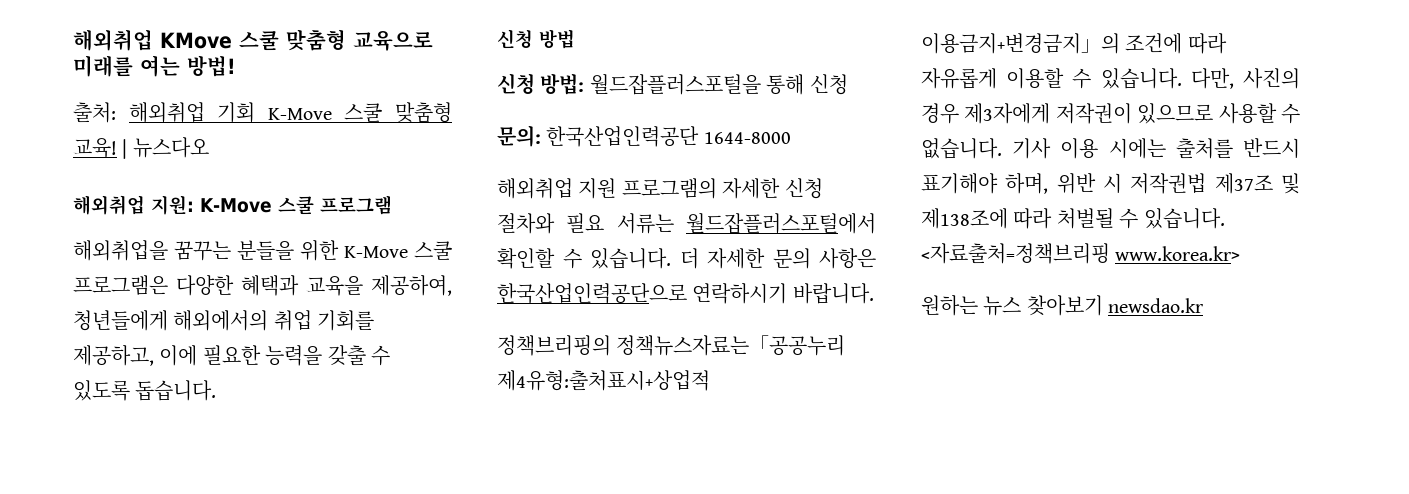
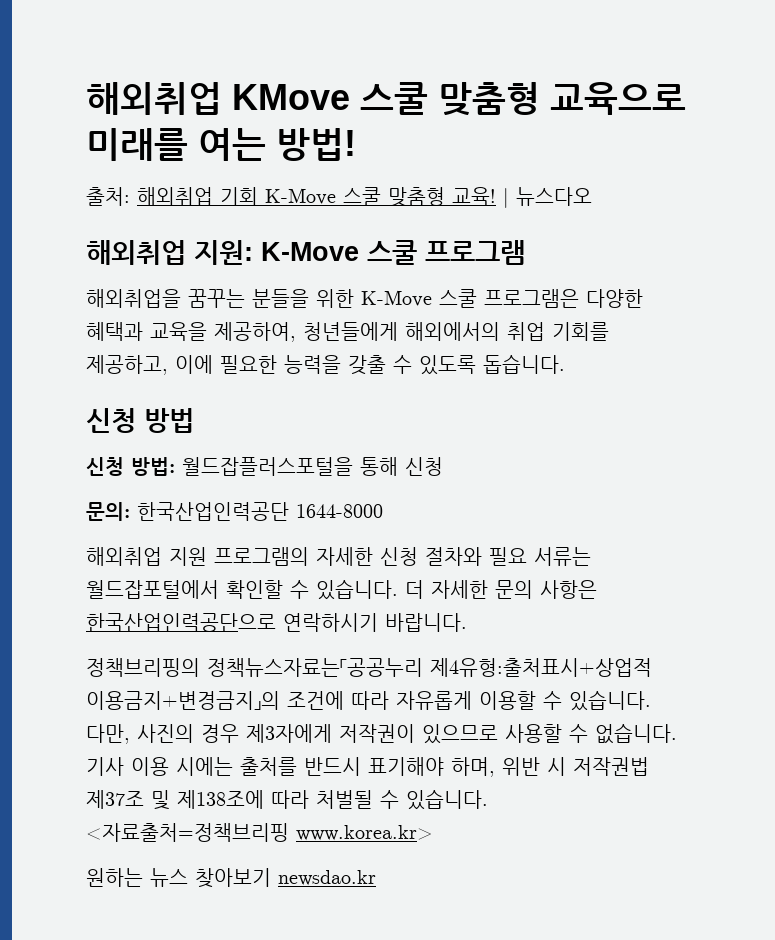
[686,212,876,234] 월드잡플러스포털에서 -> [86,580,219,599] 월드잡포털에서

